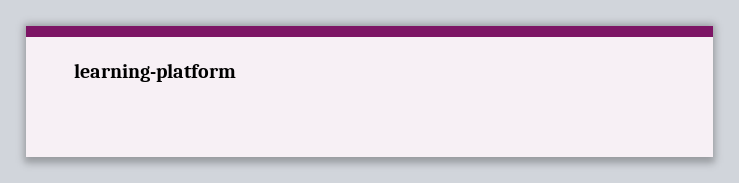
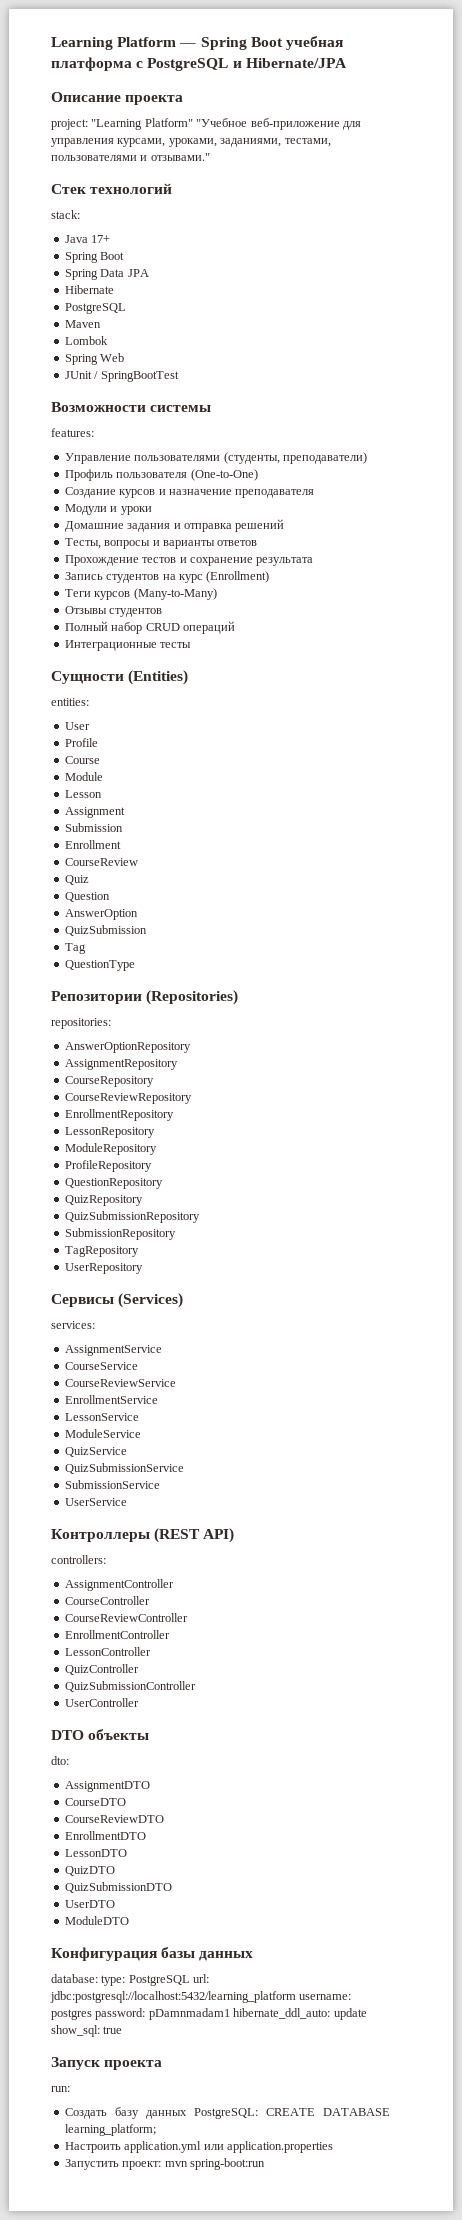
[74,63,236,82] learning-platform -> [51,36,343,50] [51,57,347,71] [51,92,184,105] [51,118,361,130] [51,138,331,147] [51,153,210,161] [51,183,173,194] [51,210,80,219] [64,235,111,243] [64,252,125,263] [64,269,149,280] [64,285,114,294] [64,303,126,314] [64,320,101,328] [64,336,108,345] [64,353,125,365] [64,371,179,382] [51,402,212,412] [51,428,94,437] [64,452,367,464] [64,469,258,481] [64,487,315,498] [64,504,152,515] [64,519,285,532] [64,538,258,549] [64,555,314,566] [64,571,270,583] [64,588,217,600] [64,606,163,617] [64,621,235,634] [64,640,192,651] [51,670,189,685] [51,698,89,706] [64,722,90,730] [64,738,98,747] [64,756,100,764] [64,772,103,781] [64,790,102,798] [64,807,125,818] [64,823,123,832] [64,840,121,849] [64,858,138,866] [64,875,89,885] [64,892,110,902] [64,909,138,920] [64,925,147,936] [64,943,86,954] [64,960,135,971] [51,990,239,1005] [51,1018,111,1029] [64,1042,191,1053] [64,1059,178,1070] [64,1076,154,1087] [64,1093,192,1104] [64,1109,174,1121] [64,1127,155,1138] [64,1143,157,1155] [64,1160,152,1172] [64,1178,163,1189] [64,1195,143,1206] [64,1211,200,1223] [64,1228,176,1240] [64,1246,139,1257] [64,1263,143,1274] [51,1293,184,1308] [51,1321,95,1329] [64,1345,162,1356] [64,1362,138,1370] [64,1379,176,1387] [64,1395,158,1404] [64,1413,139,1421] [64,1429,141,1438] [64,1447,127,1457] [64,1463,184,1474] [64,1480,160,1489] [64,1498,127,1506] [51,1528,235,1543] [51,1555,106,1564] [64,1579,174,1591] [64,1596,150,1605] [64,1613,188,1622] [64,1630,170,1639] [64,1647,151,1656] [64,1664,139,1675] [64,1681,196,1692] [64,1698,139,1707] [51,1729,150,1740] [51,1756,69,1765] [64,1781,150,1792] [64,1798,126,1806] [64,1815,164,1823] [64,1831,146,1840] [64,1849,127,1857] [64,1866,115,1876] [64,1882,172,1893] [64,1900,115,1908] [64,1916,129,1925] [51,1947,254,1961] [51,1974,210,1986] [50,1991,352,2003] [51,2008,367,2020] [51,2025,123,2037] [51,2057,163,2070] [51,2086,70,2092] [64,2107,391,2119] [64,2124,156,2136] [64,2141,333,2153] [64,2158,265,2170] Learning Platform — Spring Boot учебная платформа с PostgreSQL и Hibernate/JPA // Описание проекта // project: "Learning Platform" "Учебное веб-приложение для управления курсами, уроками, заданиями, тестами, пользователями и отзывами." // Стек технологий // stack: // Java 17+ // Spring Boot // Spring Data JPA // Hibernate // PostgreSQL // Maven // Lombok // Spring Web // JUnit / SpringBootTest // Возможности системы // features: // Управление пользователями (студенты, преподаватели) // Профиль пользователя (One-to-One) // Создание курсов и назначение преподавателя // Модули и уроки // Домашние задания и отправка решений // Тесты, вопросы и варианты ответов // Прохождение тестов и сохранение результата // Запись студентов на курс (Enrollment) // Теги курсов (Many-to-Many) // Отзывы студентов // Полный набор CRUD операций // Интеграционные тесты // Сущности (Entities) // entities: // User // Profile // Course // Module // Lesson // Assignment // Submission // Enrollment // CourseReview // Quiz // Question // AnswerOption // QuizSubmission // Tag // QuestionType // Репозитории (Repositories) // repositories: // AnswerOptionRepository // AssignmentRepository // CourseRepository // CourseReviewRepository // EnrollmentRepository // LessonRepository // ModuleRepository // ProfileRepository // QuestionRepository // QuizRepository // QuizSubmissionRepository // SubmissionRepository // TagRepository // UserRepository // Сервисы (Services) // services: // AssignmentService // CourseService // CourseReviewService // EnrollmentService // LessonService // ModuleService // QuizService // QuizSubmissionService // SubmissionService // UserService // Контроллеры (REST API) // controllers: // AssignmentController // CourseController // CourseReviewController // EnrollmentController // LessonController // QuizController // QuizSubmissionController // UserController // DTO объекты // dto: // AssignmentDTO // CourseDTO // CourseReviewDTO // EnrollmentDTO // LessonDTO // QuizDTO // QuizSubmissionDTO // UserDTO // ModuleDTO // Конфигурация базы данных // database: type: PostgreSQL url: jdbc:postgresql://localhost:5432/learning_platform username: postgres password: pDamnmadam1 hibernate_ddl_auto: update show_sql: true // Запуск проекта // run: // Создать базу данных PostgreSQL: CREATE DATABASE learning_platform; // Настроить application.yml или application.properties // Запустить проект: mvn spring-boot:run

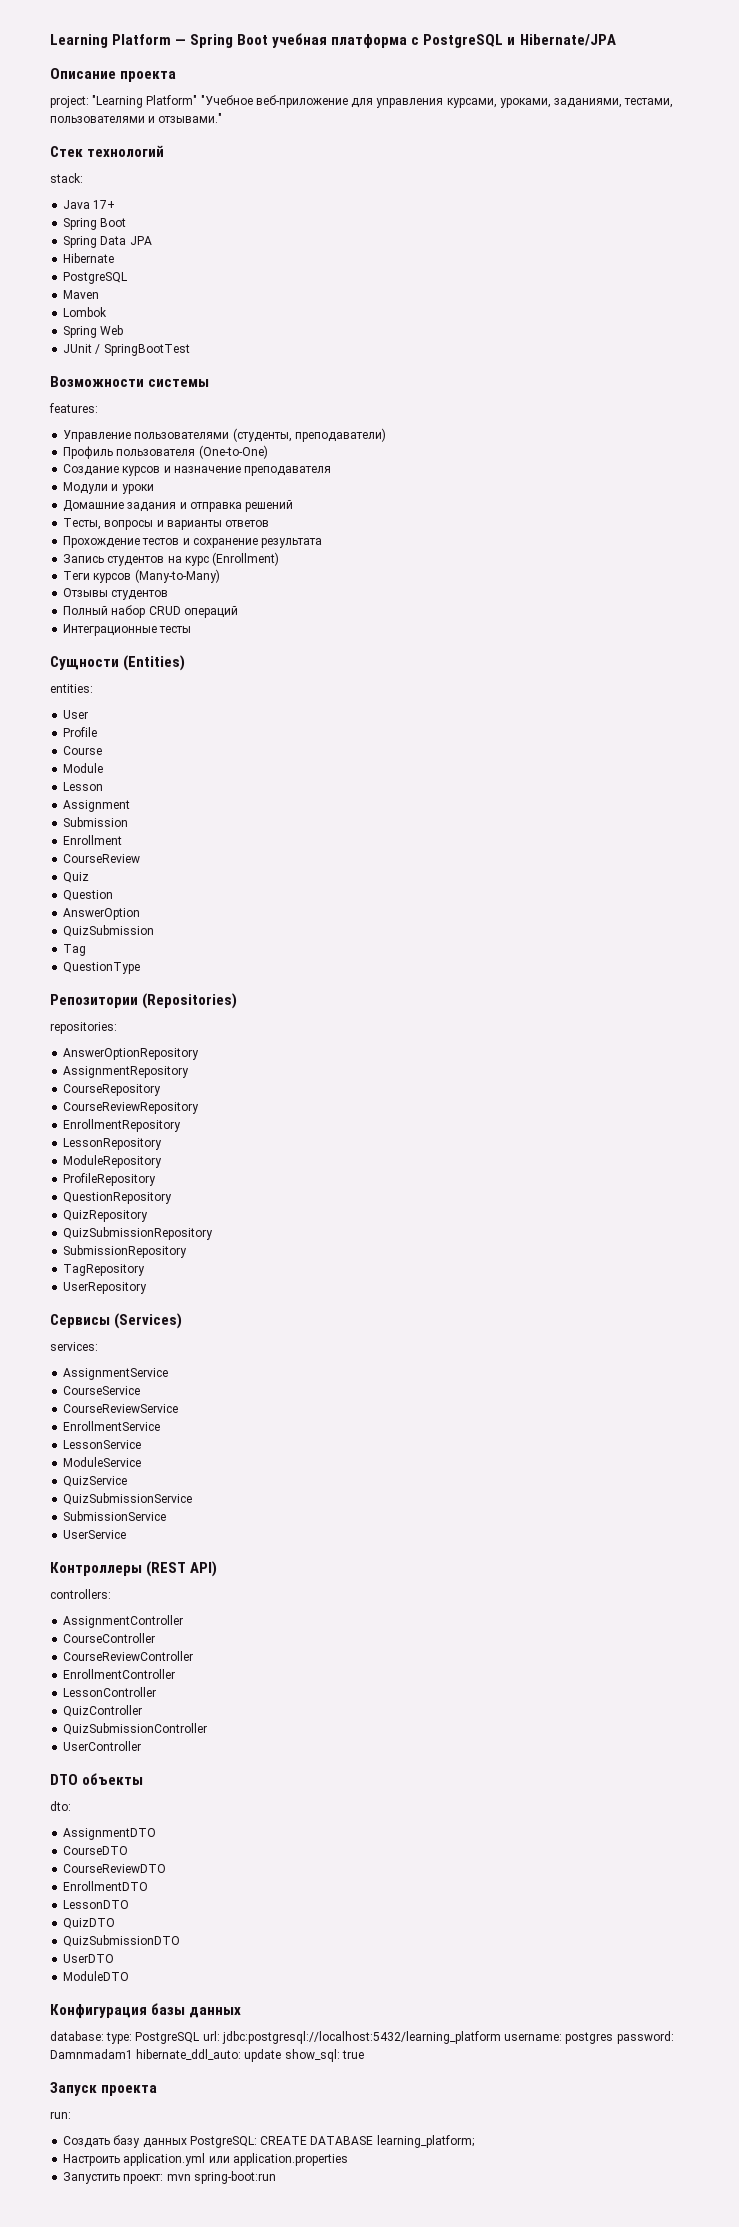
[148,2008,230,2020] pDamnmadam1 -> [50,2049,133,2059] Damnmadam1

